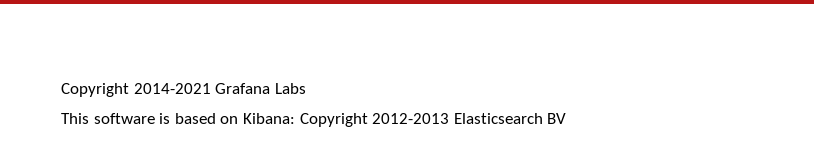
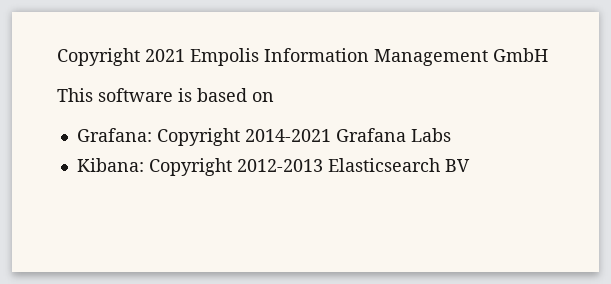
[61,83,306,97] Copyright 2014-2021 Grafana Labs -> [57,48,548,66] Copyright 2021 Empolis Information Management GmbH
(239, 120) none -> [76,128,451,146] // Grafana: Copyright 2014-2021 Grafana Labs //

